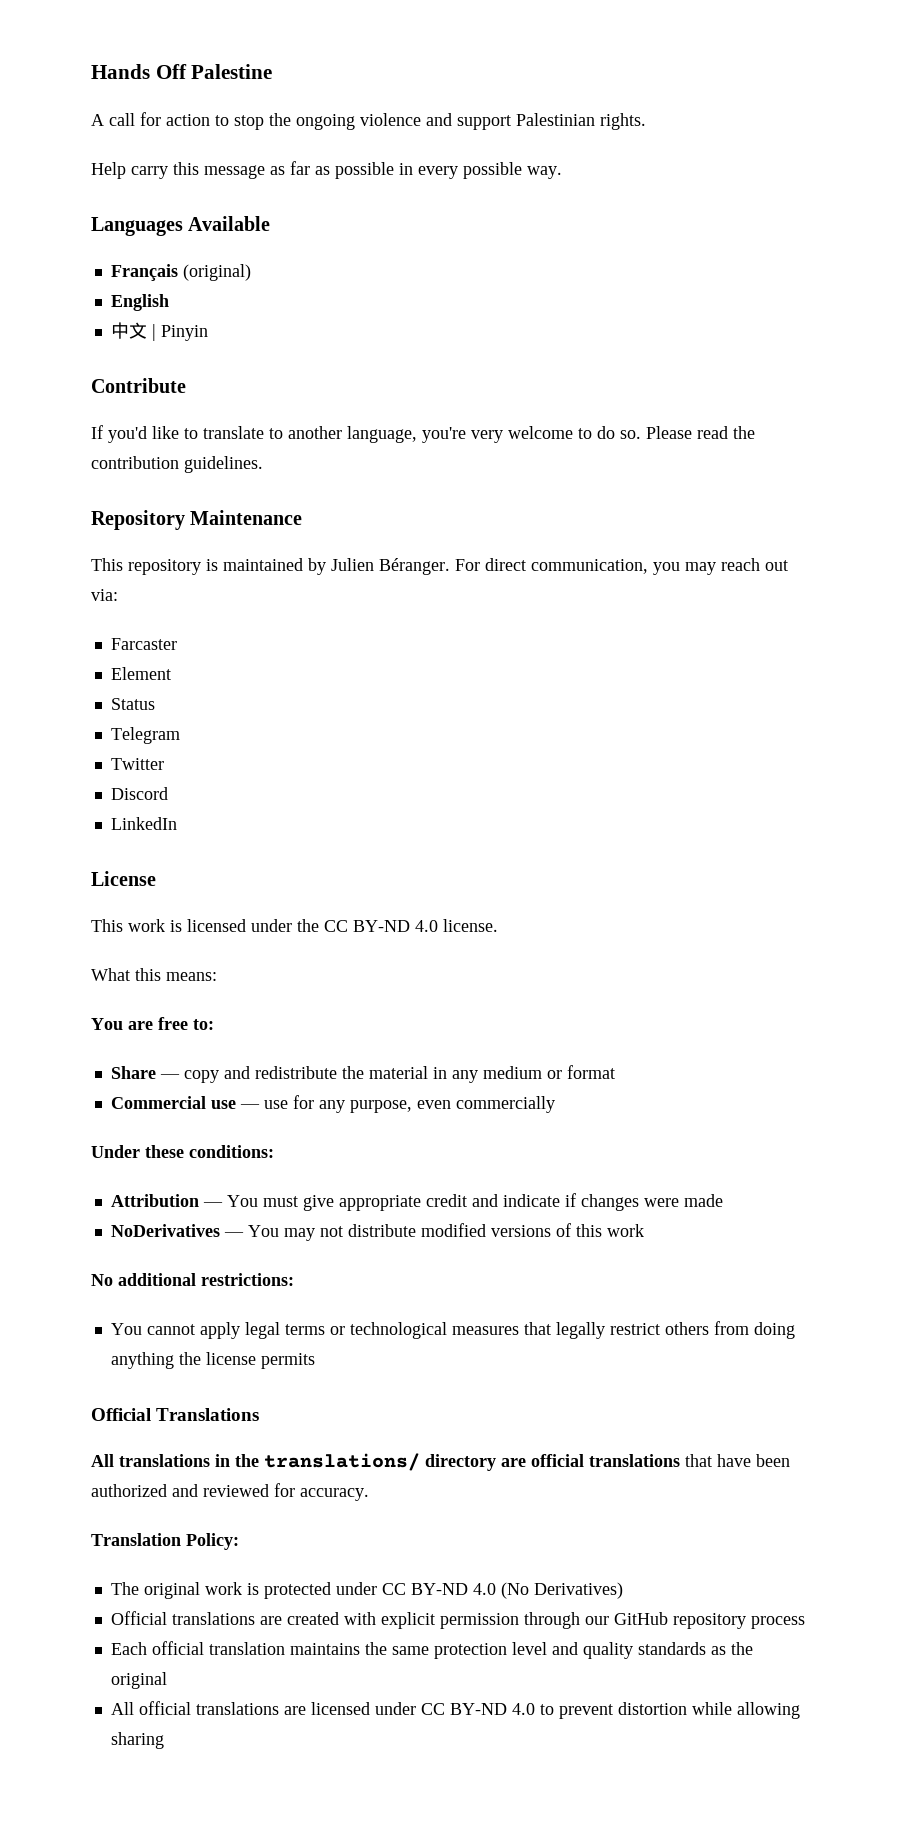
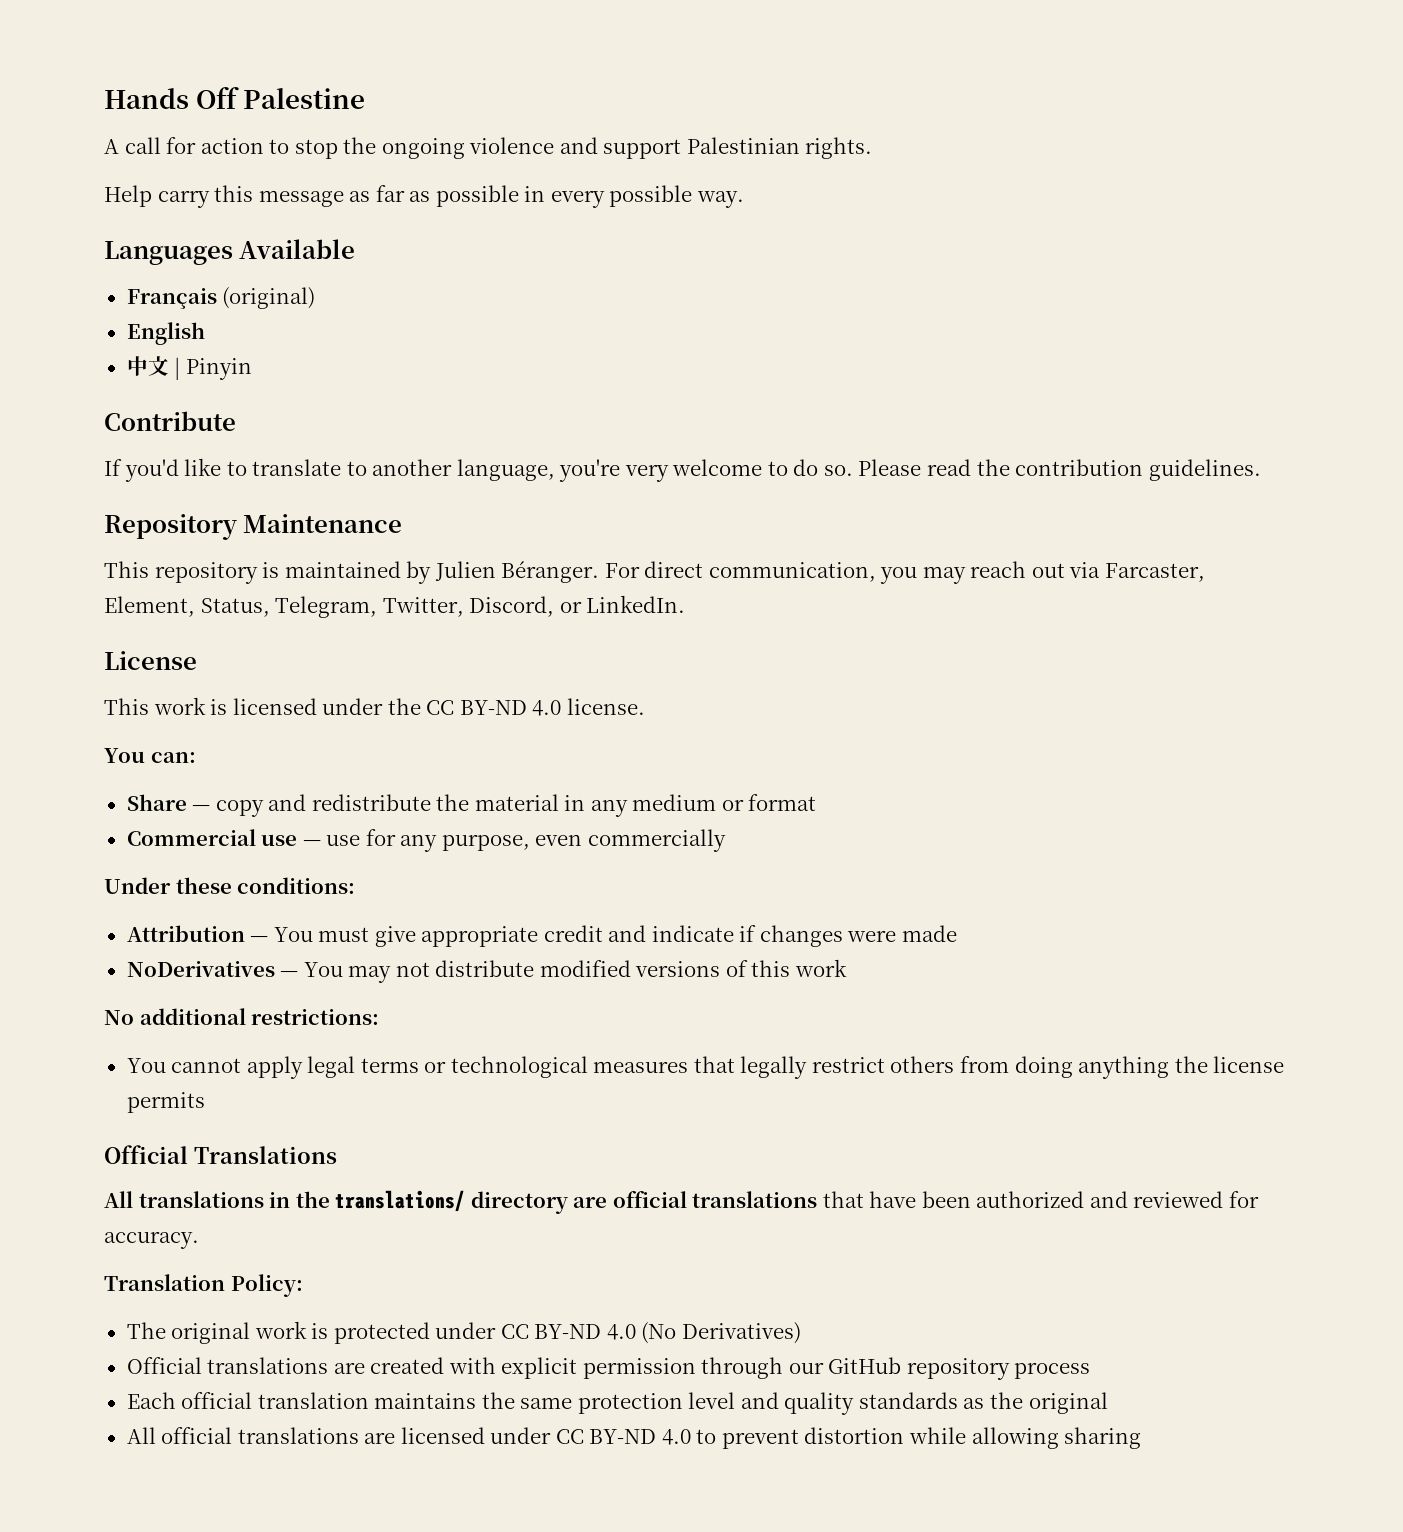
[91,589,118,601] [110,638,177,650] [110,667,171,680] [110,698,155,710] [110,727,180,744] [110,758,164,770] [110,787,168,800] [110,817,177,830] via: // Farcaster // Element // Status // Telegram // Twitter // Discord // LinkedIn -> [1069,562,1206,582] [104,595,686,618] via Farcaster, Element, Status, Telegram, Twitter, Discord, or LinkedIn.
[91,968,217,981] [91,1017,214,1030] What this means: // You are free to: -> [104,748,196,763] You can:

